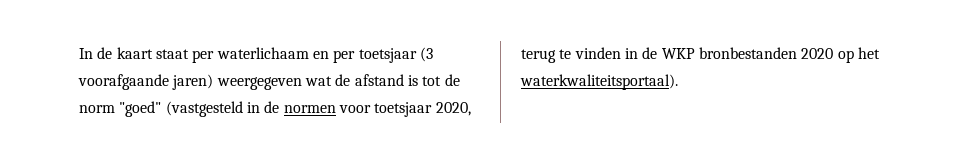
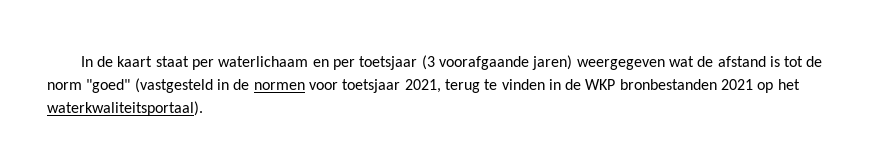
[435,102,471,116] 2020, -> [404,79,441,93] 2021,
[801,48,834,59] 2020 -> [721,79,754,90] 2021

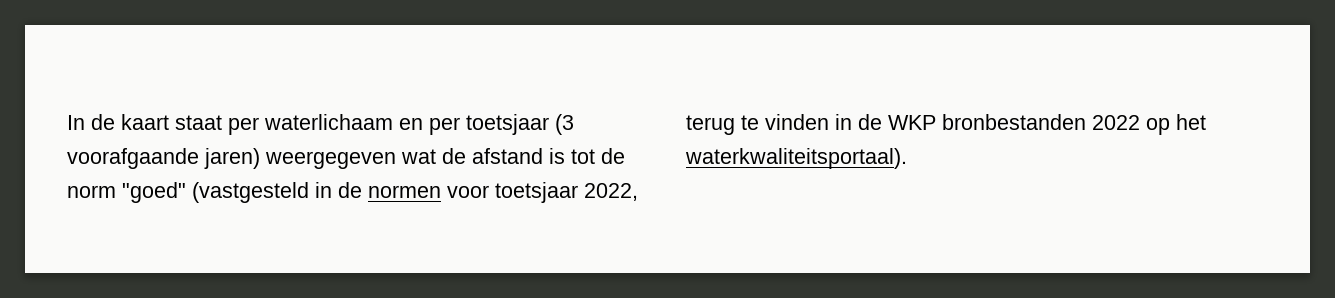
[404,79,441,93] 2021, -> [584,183,638,201] 2022,
[721,79,754,90] 2021 -> [1092,115,1140,130] 2022

